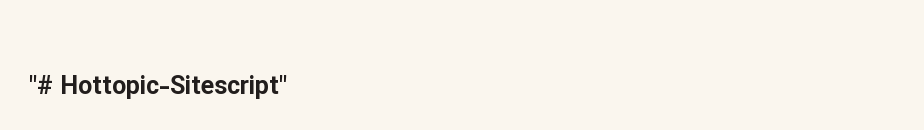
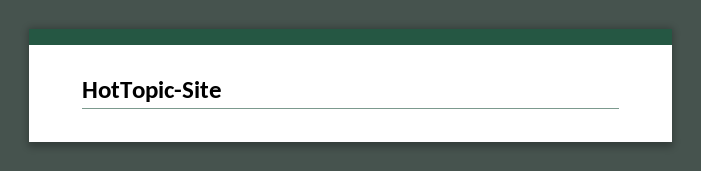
[29,75,287,99] "# Hottopic-Sitescript" -> [82,81,222,102] HotTopic-Site

